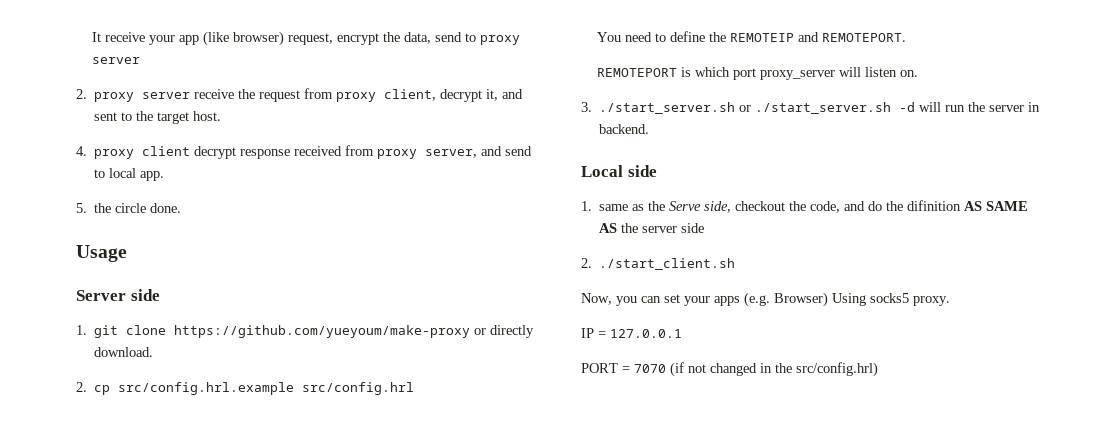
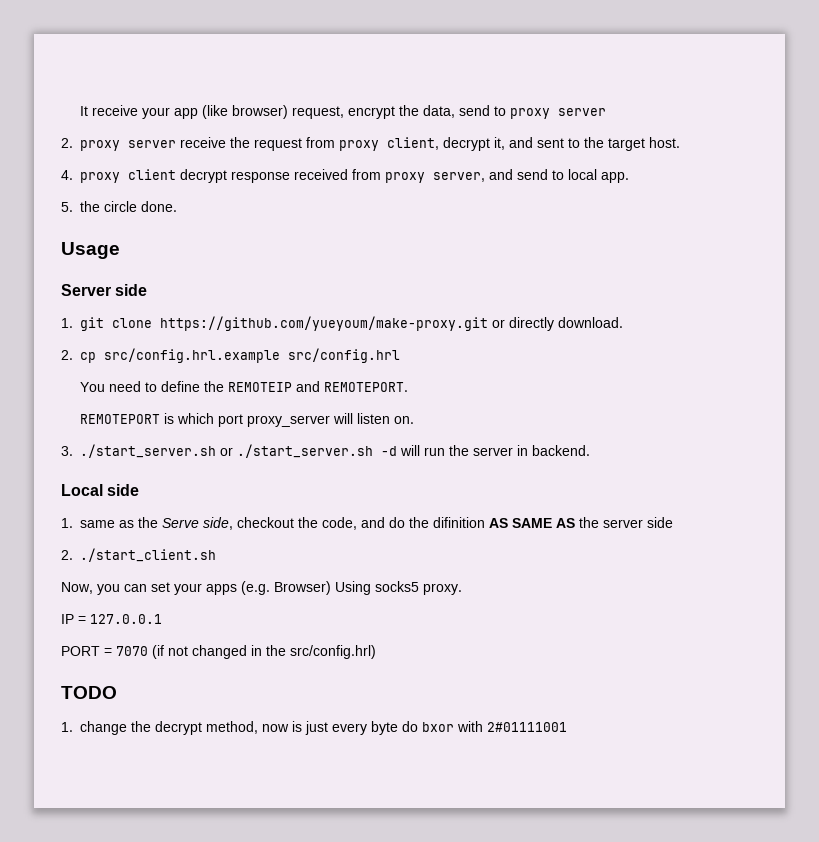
[174,325,471,338] https://github.com/yueyoum/make-proxy -> [160,316,488,331] https://github.com/yueyoum/make-proxy.git
(878, 369) none -> [61,686,117,699] [61,721,567,735] // TODO // 1. change the decrypt method, now is just every byte do bxor with 2#01111001

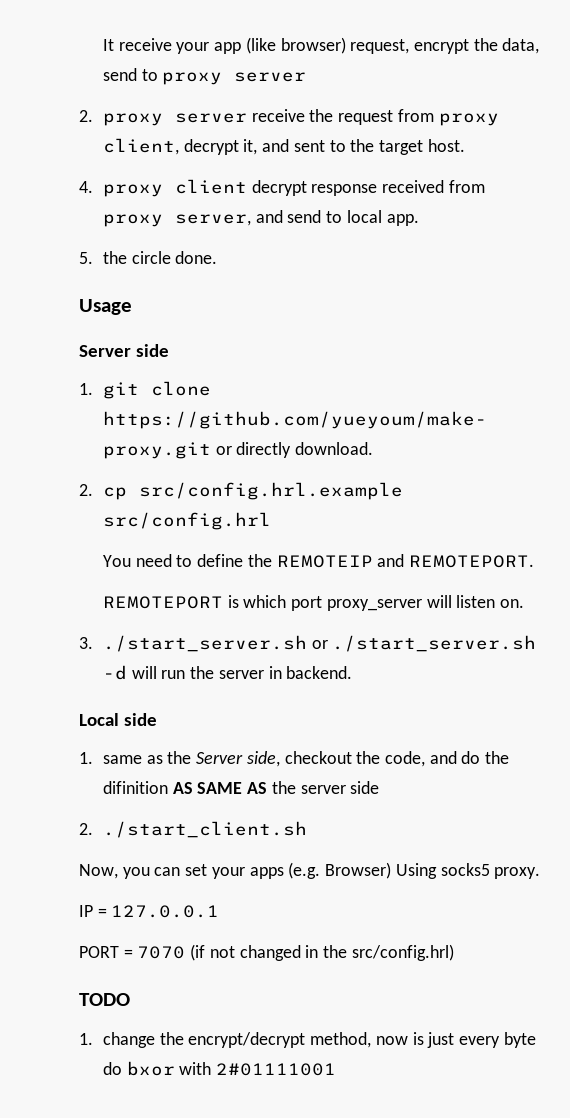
[162,518,199,528] Serve -> [196,752,244,764] Server
[155,721,202,735] decrypt -> [188,1032,306,1048] encrypt/decrypt

